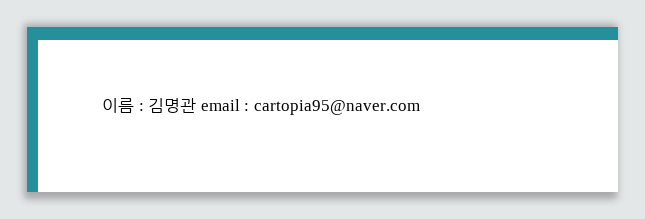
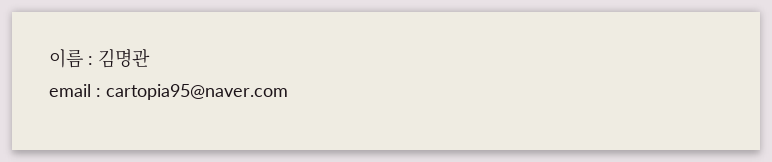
(197, 105) none -> (150, 58) //

